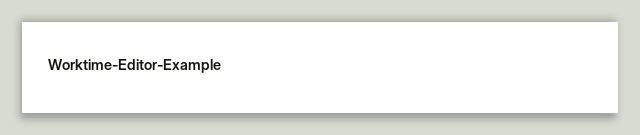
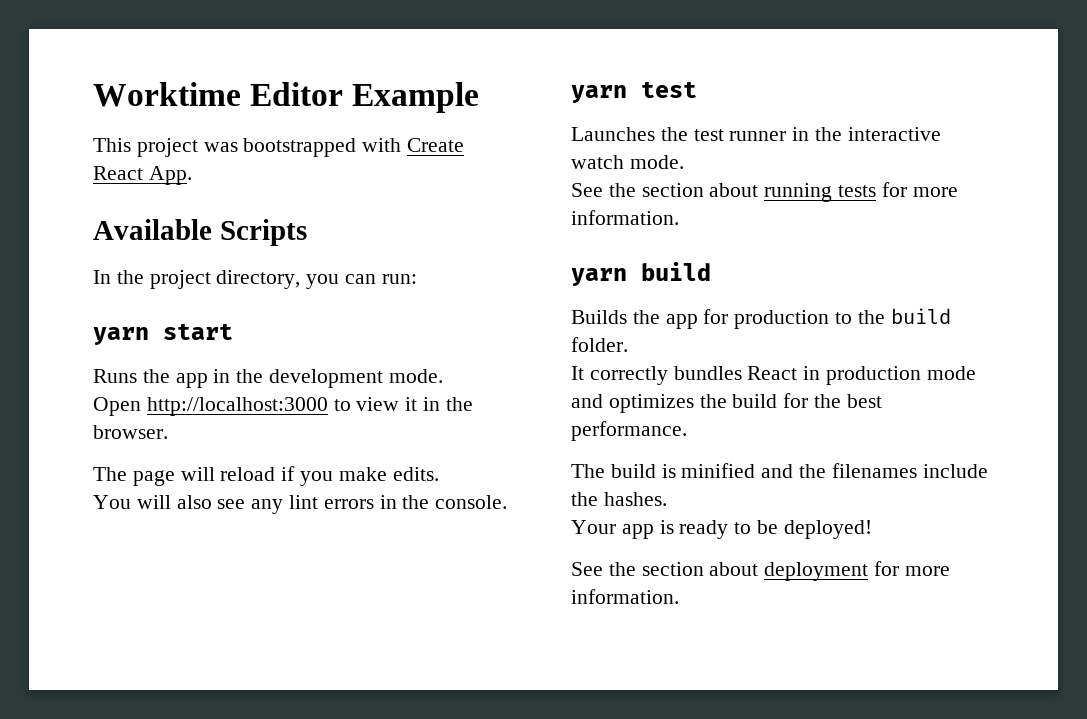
[48,59,221,73] Worktime-Editor-Example -> [93,82,480,113] [93,138,465,157] [93,166,192,185] [93,219,307,246] [93,270,417,289] [93,323,233,345] [93,369,443,388] [93,397,473,416] [93,425,168,439] [93,466,439,486] [93,495,508,514] [571,81,697,103] [571,127,941,141] [571,155,684,169] [571,182,958,202] [571,210,679,225] [571,262,711,286] [571,308,951,329] [571,337,628,352] [571,366,976,385] [571,393,882,413] [571,421,687,441] [571,463,988,478] [571,492,667,506] [571,520,872,539] [571,561,950,581] [571,589,679,604] Worktime Editor Example // This project was bootstrapped with Create React App. // Available Scripts // In the project directory, you can run: // yarn start // Runs the app in the development mode. // Open http://localhost:3000 to view it in the browser. // The page will reload if you make edits. // You will also see any lint errors in the console. // yarn test // Launches the test runner in the interactive watch mode. // See the section about running tests for more information. // yarn build // Builds the app for production to the build folder. // It correctly bundles React in production mode and optimizes the build for the best performance. // The build is minified and the filenames include the hashes. // Your app is ready to be deployed! // See the section about deployment for more information.

